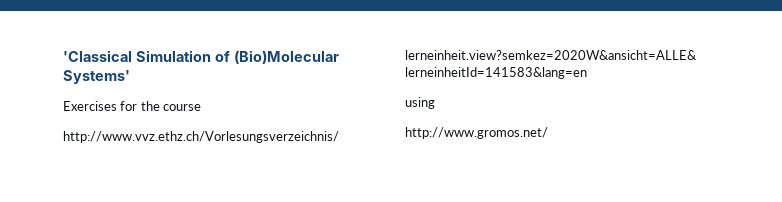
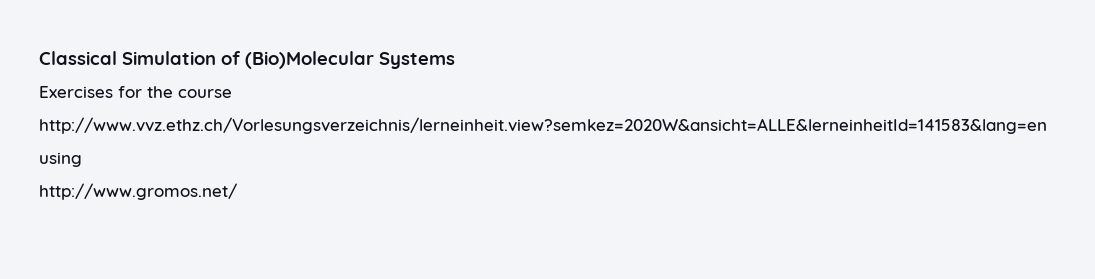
[63,50,132,62] 'Classical -> [39,51,117,65] Classical
[63,70,130,84] Systems' -> [379,52,455,69] Systems

